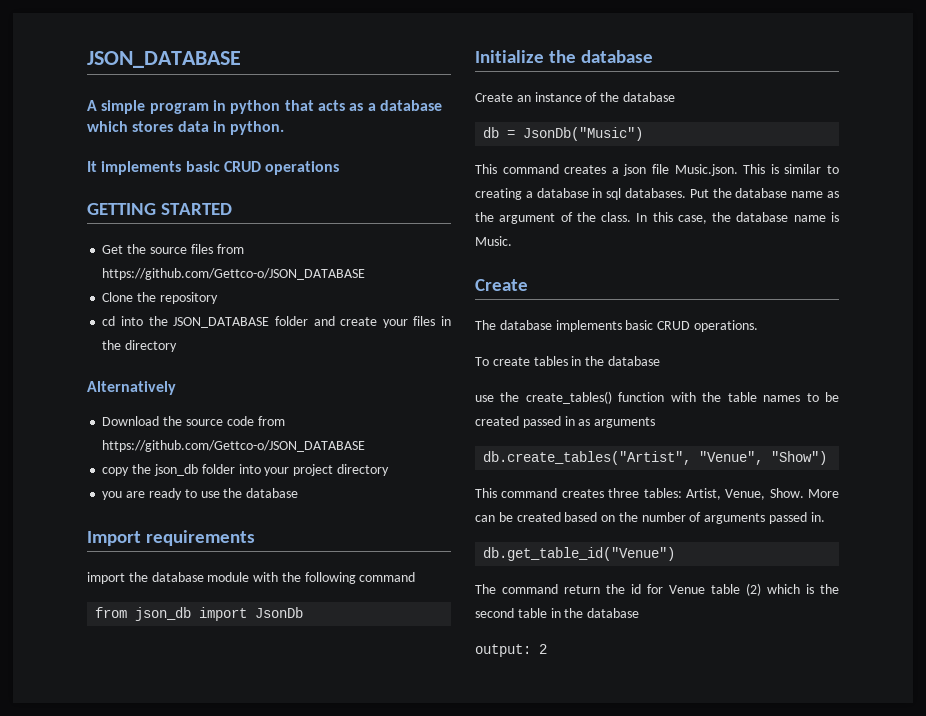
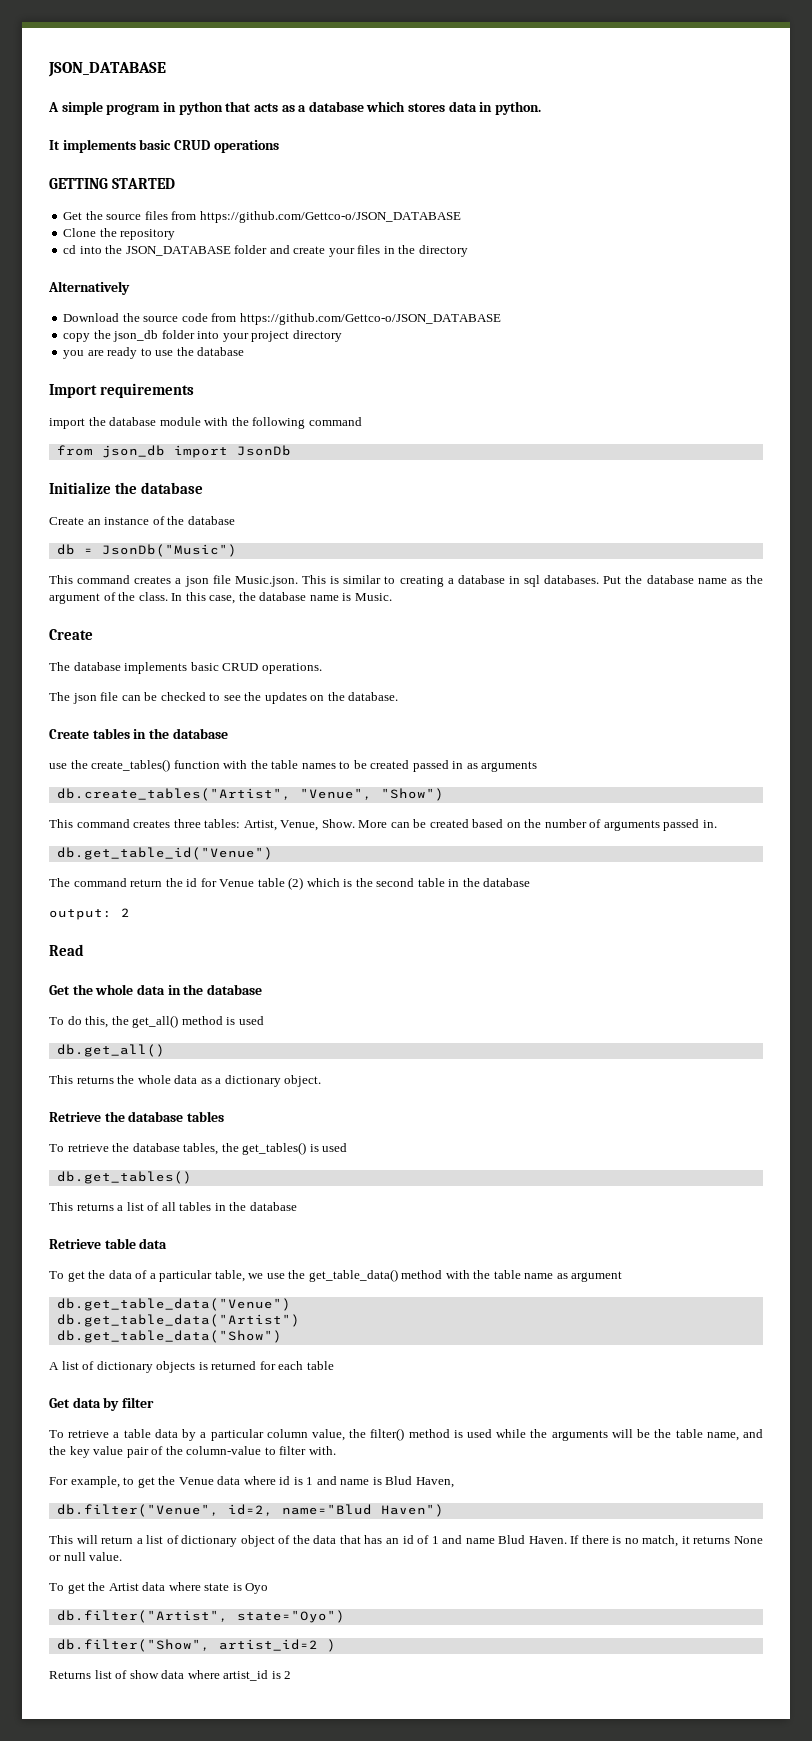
[475,357,530,366] To create -> [49,692,399,704] [49,729,89,739] The json file can be checked to see the updates on the database. // Create
(547, 649) none -> [49,944,84,956] [49,984,262,995] [49,1015,264,1028] [56,1044,165,1057] [49,1075,322,1087] [49,1111,224,1122] [49,1142,348,1155] [56,1171,192,1184] [49,1202,297,1211] [49,1238,168,1249] [49,1269,623,1282] [56,1298,291,1311] [56,1314,300,1327] [56,1330,282,1343] [49,1361,334,1373] [49,1397,154,1411] [49,1428,764,1441] [49,1446,336,1458] [49,1476,454,1488] [56,1504,444,1517] [49,1535,764,1547] [49,1552,123,1561] [49,1582,269,1594] [56,1610,345,1623] [56,1639,336,1652] [49,1670,292,1681] // Read // Get the whole data in the database // To do this, the get_all() method is used // db.get_all() // This returns the whole data as a dictionary object. // Retrieve the database tables // To retrieve the database tables, the get_tables() is used // db.get_tables() // This returns a list of all tables in the database // Retrieve table data // To get the data of a particular table, we use the get_table_data() method with the table name as argument // db.get_table_data("Venue") // db.get_table_data("Artist") // db.get_table_data("Show") // A list of dictionary objects is returned for each table // Get data by filter // To retrieve a table data by a particular column value, the filter() method is used while the arguments will be the table name, and the key value pair of the column-value to filter with. // For example, to get the Venue data where id is 1 and name is Blud Haven, // db.filter("Venue", id=2, name="Blud Haven") // This will return a list of dictionary object of the data that has an id of 1 and name Blud Haven. If there is no match, it returns None or null value. // To get the Artist data where state is Oyo // db.filter("Artist", state="Oyo") // db.filter("Show", artist_id=2 ) // Returns list of show data where artist_id is 2

